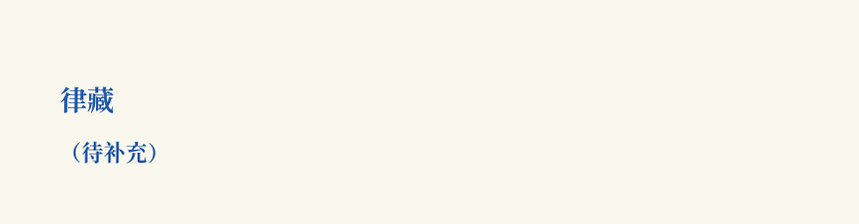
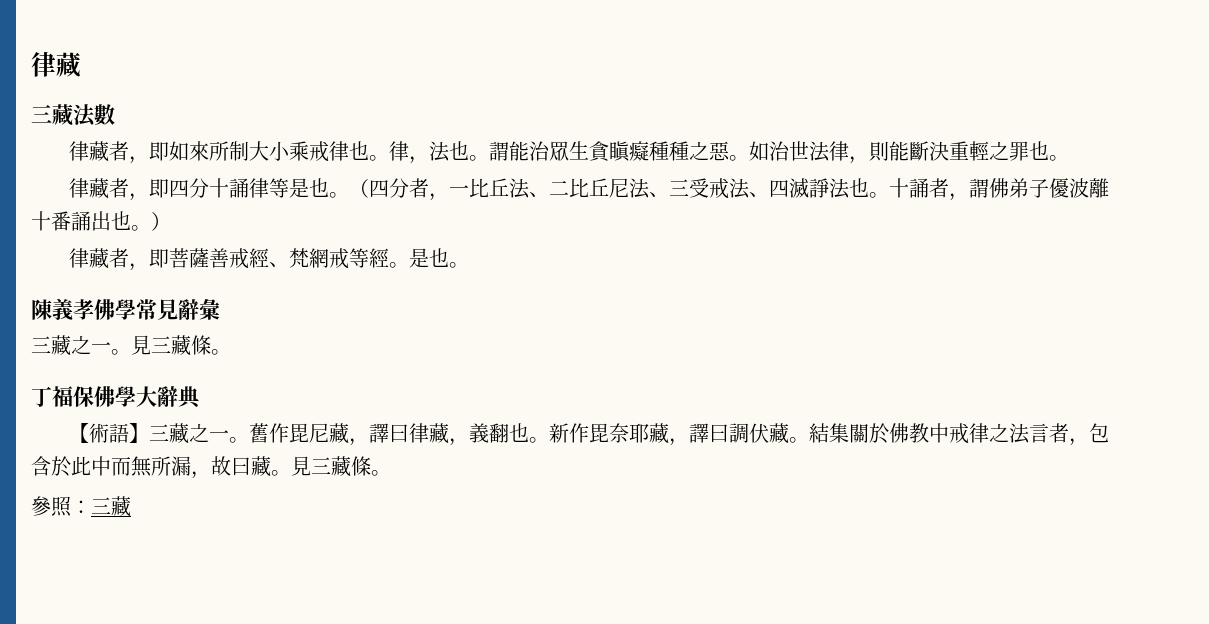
[59,141,170,165] （待补充） -> [31,104,115,127] [68,141,1069,164] [68,178,1109,201] [31,211,171,231] [68,248,469,271] [31,298,220,320] [31,335,231,356] [31,386,202,409] [68,423,1109,446] [31,456,391,479] [31,496,131,517] 三藏法數 // 律藏者，即如來所制大小乘戒律也。律，法也。謂能治眾生貪瞋癡種種之惡。如治世法律，則能斷決重輕之罪也。 // 律藏者，即四分十誦律等是也。（四分者，一比丘法、二比丘尼法、三受戒法、四滅諍法也。十誦者，謂佛弟子優波離十番誦出也。） // 律藏者，即菩薩善戒經、梵網戒等經。是也。 // 陳義孝佛學常見辭彙 // 三藏之一。見三藏條。 // 丁福保佛學大辭典 // 【術語】三藏之一。舊作毘尼藏，譯曰律藏，義翻也。新作毘奈耶藏，譯曰調伏藏。結集關於佛教中戒律之法言者，包含於此中而無所漏，故曰藏。見三藏條。 // 參照：三藏

